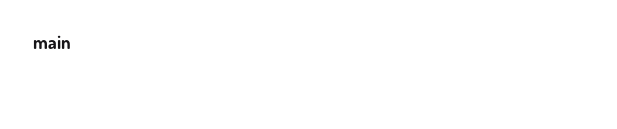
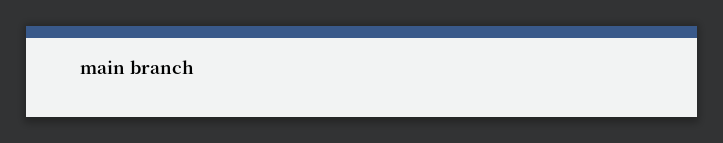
(71, 42) none -> [129,60,194,74] branch

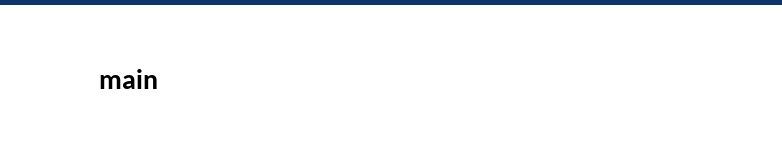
[129,60,194,74] branch -> (158, 79) none

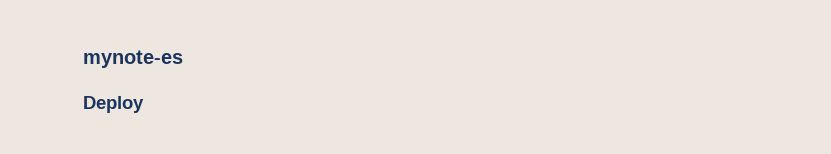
[99,69,158,89] main -> [83,50,183,68] [83,96,144,113] mynote-es // Deploy

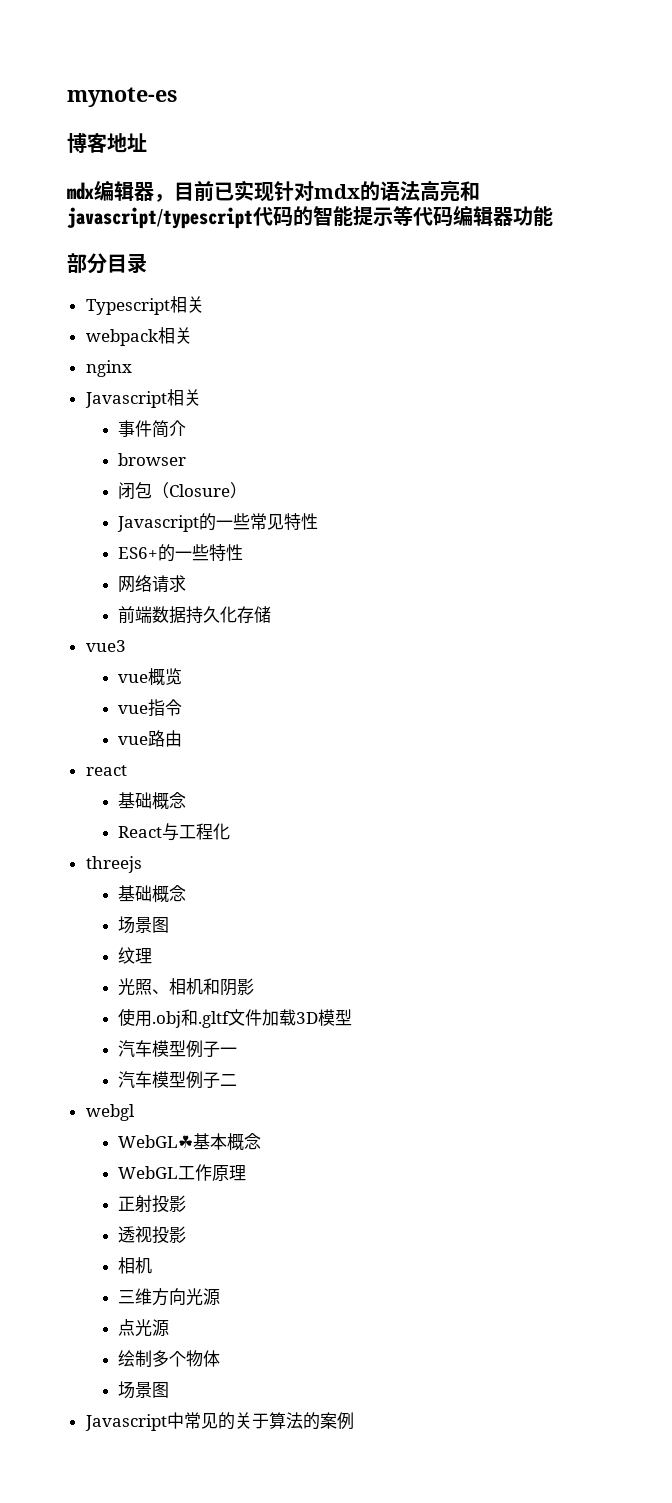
[83,96,144,113] Deploy -> [67,133,147,153] [67,180,480,202] [67,205,553,229] [67,253,147,274] [85,296,204,315] [85,327,192,346] [85,360,132,377] [84,389,201,408] [117,420,186,438] [117,453,186,466] [117,482,247,500] [116,513,318,532] [117,544,243,562] [117,575,186,593] [117,606,271,624] [85,640,126,652] [117,668,182,686] [117,699,182,717] [117,730,182,747] [85,765,127,776] [117,792,186,810] [117,823,230,841] [85,856,142,873] [117,885,186,903] [117,916,169,934] [117,947,152,964] [117,978,254,996] [117,1008,352,1028] [117,1040,237,1058] [117,1071,237,1089] [85,1104,135,1121] [117,1133,261,1151] [117,1164,246,1181] [117,1195,186,1213] [117,1226,186,1244] [117,1257,152,1274] [117,1288,220,1306] [117,1319,169,1337] [117,1350,220,1367] [117,1381,169,1399] [84,1412,354,1431] 博客地址 // mdx编辑器，目前已实现针对mdx的语法高亮和javascript/typescript代码的智能提示等代码编辑器功能 // 部分目录 // Typescript相关 // webpack相关 // nginx // Javascript相关 // 事件简介 // browser // 闭包（Closure） // Javascript的一些常见特性 // ES6+的一些特性 // 网络请求 // 前端数据持久化存储 // vue3 // vue概览 // vue指令 // vue路由 // react // 基础概念 // React与工程化 // threejs // 基础概念 // 场景图 // 纹理 // 光照、相机和阴影 // 使用.obj和.gltf文件加载3D模型 // 汽车模型例子一 // 汽车模型例子二 // webgl // WebGL☘基本概念 // WebGL工作原理 // 正射投影 // 透视投影 // 相机 // 三维方向光源 // 点光源 // 绘制多个物体 // 场景图 // Javascript中常见的关于算法的案例

